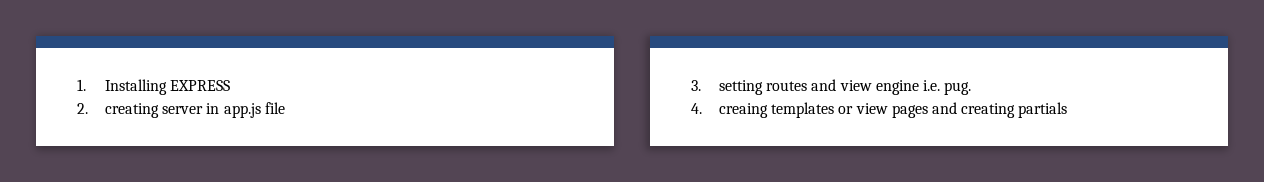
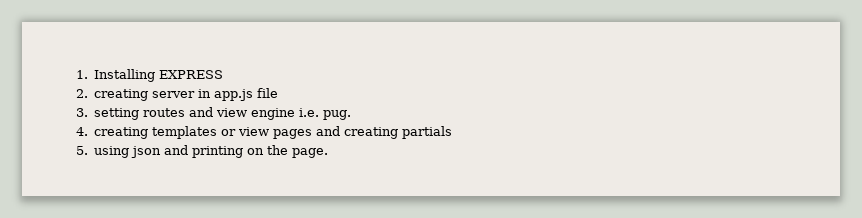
[718,103,768,118] creaing -> [94,127,149,139] creating
(1068, 110) none -> [76,145,329,158] // 5. using json and printing on the page.

